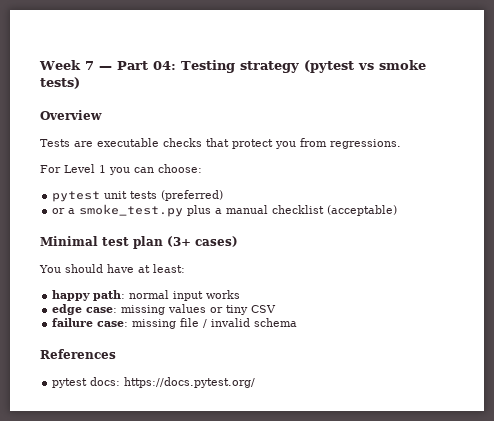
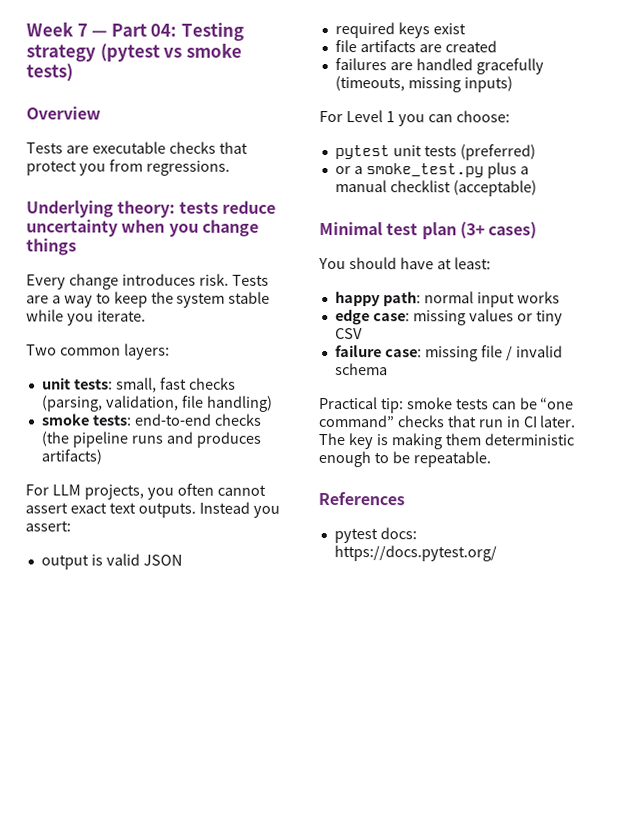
(401, 144) none -> [26,200,276,218] [26,219,259,237] [26,238,77,256] [26,273,269,290] [26,291,271,308] [26,309,146,326] [26,343,170,360] [41,377,236,393] [41,395,273,412] [40,413,262,426] [40,431,261,448] [40,449,102,465] [25,483,266,500] [25,501,280,518] [25,520,71,532] [40,553,182,570] [334,22,466,39] [334,40,497,53] [334,58,544,75] [334,76,513,93] // Underlying theory: tests reduce uncertainty when you change things // Every change introduces risk. Tests are a way to keep the system stable while you iterate. // Two common layers: // unit tests: small, fast checks (parsing, validation, file handling) // smoke tests: end-to-end checks (the pipeline runs and produces artifacts) // For LLM projects, you often cannot assert exact text outputs. Instead you assert: // output is valid JSON // required keys exist // file artifacts are created // failures are handled gracefully (timeouts, missing inputs)
(298, 322) none -> [319,396,575,414] [318,414,577,428] [318,432,574,450] [318,450,491,468] // Practical tip: smoke tests can be “one command” checks that run in CI later. The key is making them deterministic enough to be repeatable.

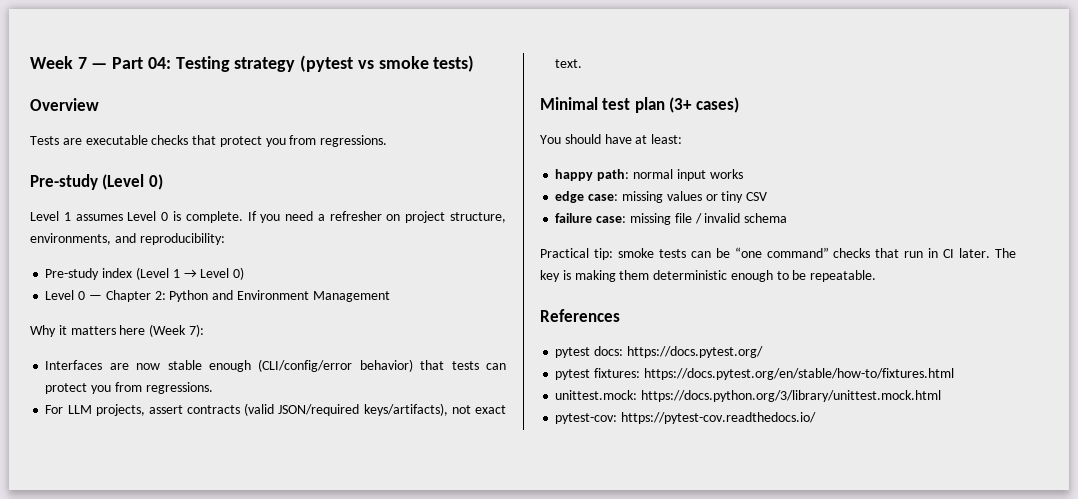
[26,200,276,218] [26,219,259,237] [26,238,77,256] [26,273,269,290] [26,291,271,308] [26,309,146,326] [26,343,170,360] [41,377,236,393] [41,395,273,412] [40,413,262,426] [40,431,261,448] [40,449,102,465] [25,483,266,500] [25,501,280,518] [25,520,71,532] [40,553,182,570] [334,22,466,39] [334,40,497,53] [334,58,544,75] [334,76,513,93] [319,110,510,127] [334,144,536,161] [334,162,529,179] [334,180,537,197] Underlying theory: tests reduce uncertainty when you change things // Every change introduces risk. Tests are a way to keep the system stable while you iterate. // Two common layers: // unit tests: small, fast checks (parsing, validation, file handling) // smoke tests: end-to-end checks (the pipeline runs and produces artifacts) // For LLM projects, you often cannot assert exact text outputs. Instead you assert: // output is valid JSON // required keys exist // file artifacts are created // failures are handled gracefully (timeouts, missing inputs) // For Level 1 you can choose: // pytest unit tests (preferred) // or a smoke_test.py plus a manual checklist (acceptable) -> [30,174,163,190] [30,211,506,223] [30,233,225,245] [45,267,245,280] [45,290,390,302] [30,324,204,337] [45,359,506,372] [45,382,213,394] [45,403,507,416] [555,59,583,68] Pre-study (Level 0) // Level 1 assumes Level 0 is complete. If you need a refresher on project structure, environments, and reproducibility: // Pre-study index (Level 1 → Level 0) // Level 0 — Chapter 2: Python and Environment Management // Why it matters here (Week 7): // Interfaces are now stable enough (CLI/config/error behavior) that tests can protect you from regressions. // For LLM projects, assert contracts (valid JSON/required keys/artifacts), not exact text.
(497, 553) none -> [555,368,954,380] [555,390,942,402] [555,412,817,424] // pytest fixtures: https://docs.pytest.org/en/stable/how-to/fixtures.html // unittest.mock: https://docs.python.org/3/library/unittest.mock.html // pytest-cov: https://pytest-cov.readthedocs.io/

